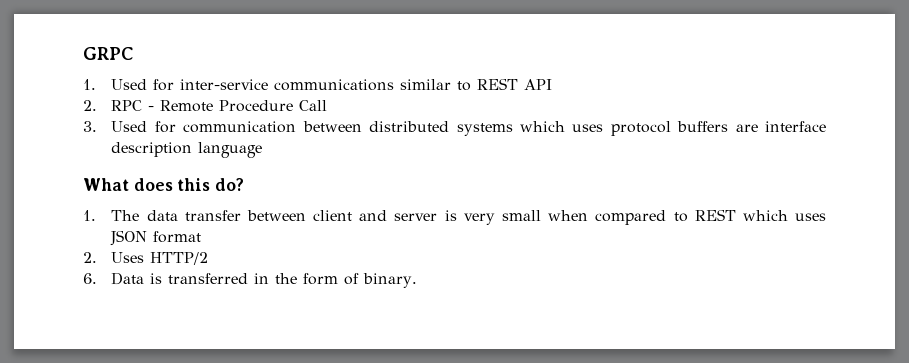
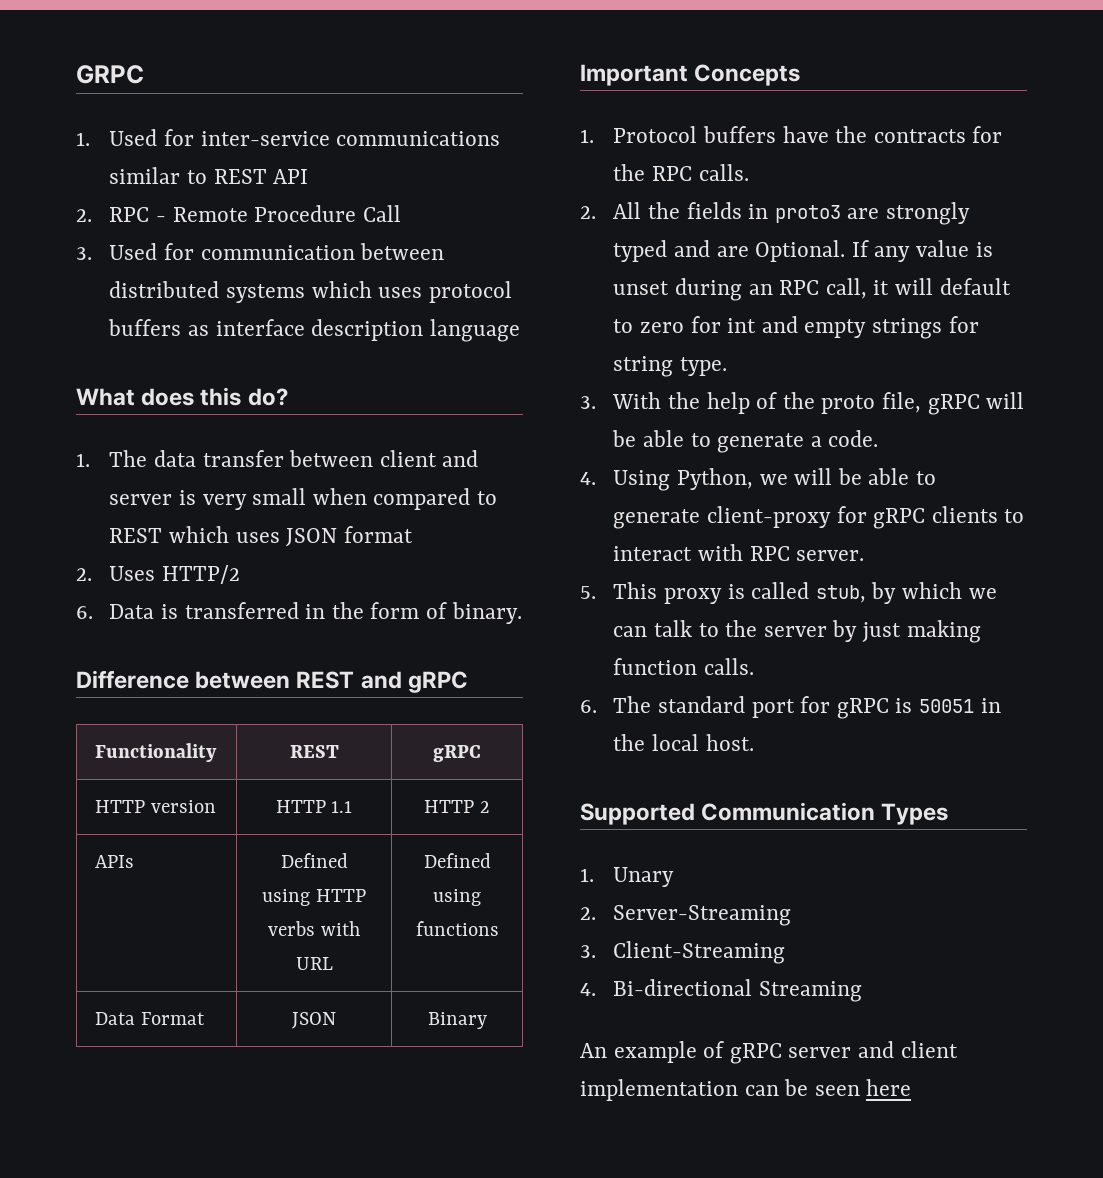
[735,124,758,132] are -> [187,325,209,336] as
(418, 280) none -> [76,670,468,693] [95,743,218,762] [289,745,339,758] [433,745,481,762] [95,800,217,813] [275,800,353,813] [424,800,490,813] [95,855,135,868] [280,853,348,868] [262,889,366,906] [268,921,360,936] [295,957,333,970] [423,853,491,868] [433,889,481,906] [415,921,499,936] [95,1012,206,1025] [292,1012,336,1029] [427,1012,487,1029] [580,64,801,86] [580,126,1003,143] [613,164,749,181] [580,202,970,225] [613,240,993,262] [613,278,1011,301] [613,316,979,339] [613,356,727,377] [580,392,1025,415] [612,430,879,453] [580,468,936,491] [613,506,1025,529] [613,544,865,561] [580,582,997,604] [613,620,981,643] [613,658,754,675] [580,696,1001,719] [613,734,754,751] [580,802,949,825] [580,867,675,887] [580,905,792,926] [580,941,786,964] [580,979,862,1002] [580,1041,958,1064] [580,1079,912,1101] // Difference between REST and gRPC // Functionality | REST | gRPC // HTTP version | HTTP 1.1 | HTTP 2 // APIs | Defined using HTTP verbs with URL | Defined using functions // Data Format | JSON | Binary // Important Concepts // 1. Protocol buffers have the contracts for the RPC calls. // 2. All the fields in proto3 are strongly typed and are Optional. If any value is unset during an RPC call, it will default to zero for int and empty strings for string type. // 3. With the help of the proto file, gRPC will be able to generate a code. // 4. Using Python, we will be able to generate client-proxy for gRPC clients to interact with RPC server. // 5. This proxy is called stub, by which we can talk to the server by just making function calls. // 6. The standard port for gRPC is 50051 in the local host. // Supported Communication Types // 1. Unary // 2. Server-Streaming // 3. Client-Streaming // 4. Bi-directional Streaming // An example of gRPC server and client implementation can be seen here

